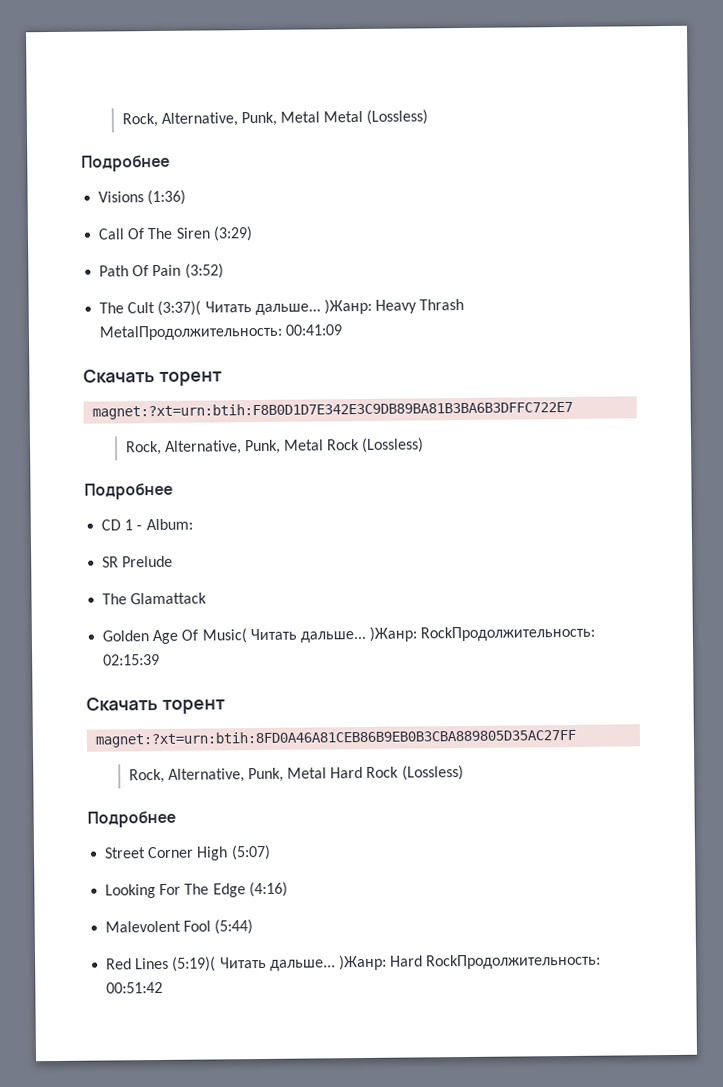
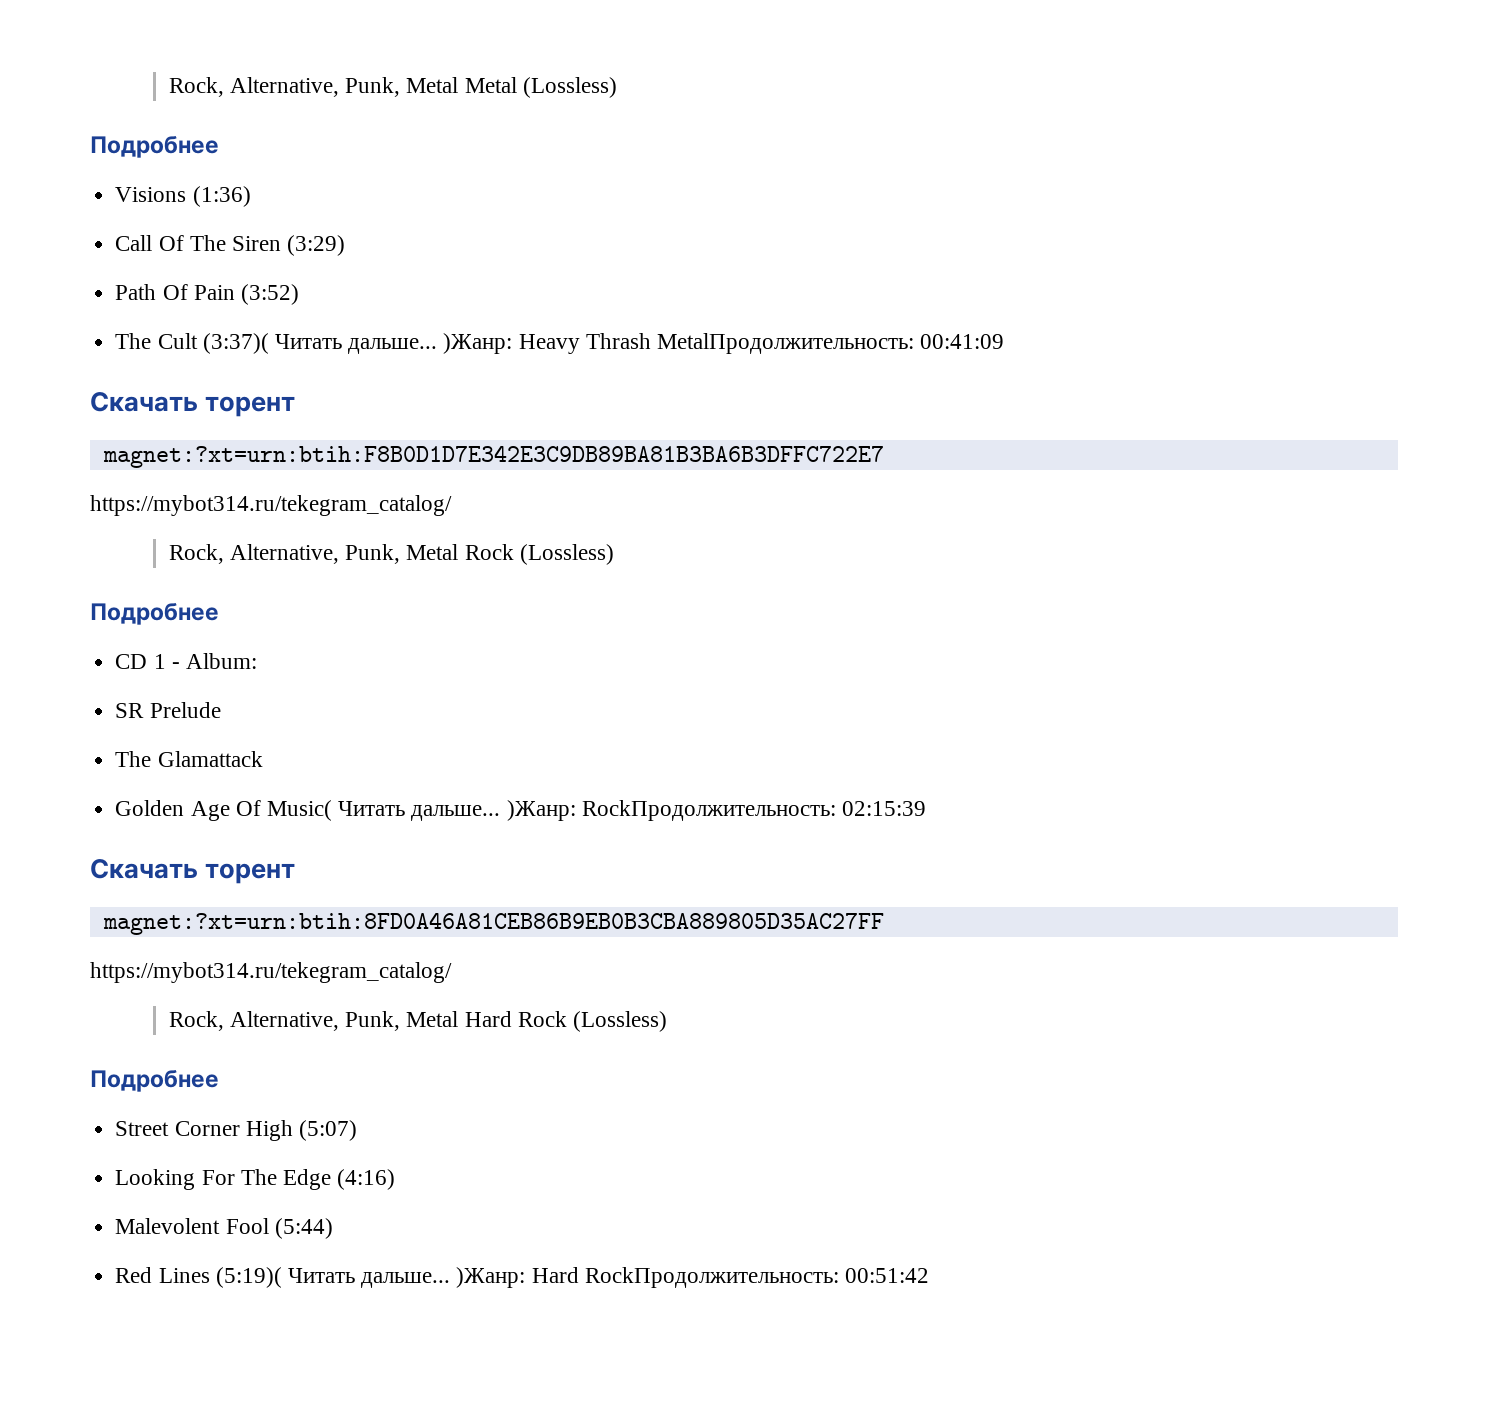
(574, 410) none -> [90,495,452,516] // https://mybot314.ru/tekegram_catalog/
(577, 738) none -> [90,962,452,983] // https://mybot314.ru/tekegram_catalog/

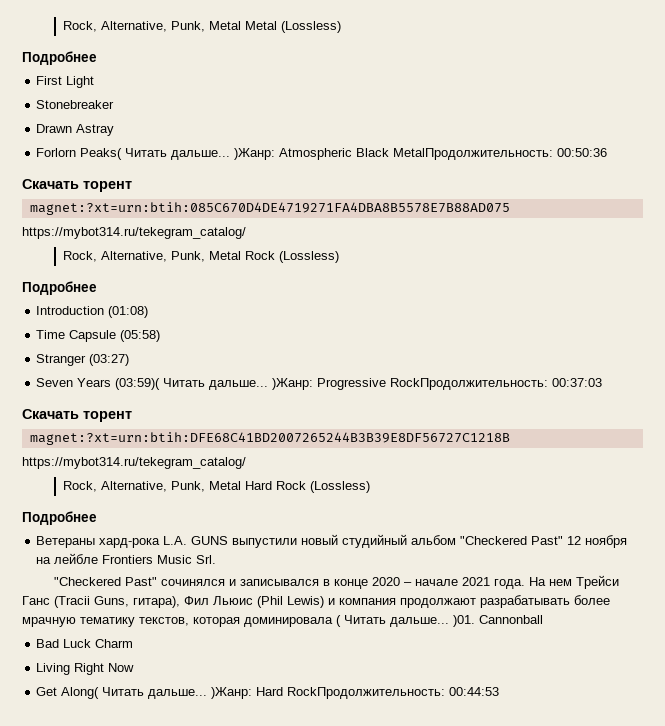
[115,186,251,207] [115,235,346,256] [115,284,299,305] [115,333,1005,354] [90,392,296,417] [102,445,884,468] Visions (1:36) // Call Of The Siren (3:29) // Path Of Pain (3:52) // The Cult (3:37)( Читать дальше... )Жанр: Heavy Thrash MetalПродолжительность: 00:41:09 // Скачать торент // magnet:?xt=urn:btih:F8B0D1D7E342E3C9DB89BA81B3BA6B3DFFC722E7 -> [36,76,95,88] [36,100,115,109] [36,124,115,136] [36,148,608,160] [22,179,132,192] [29,202,510,215] First Light // Stonebreaker // Drawn Astray // Forlorn Peaks( Читать дальше... )Жанр: Atmospheric Black MetalПродолжительность: 00:50:36 // Скачать торент // magnet:?xt=urn:btih:085C670D4DE4719271FA4DBA8B5578E7B88AD075
[115,653,257,669] [115,702,221,718] [115,751,263,767] [115,800,926,821] [90,859,296,884] [102,912,884,935] CD 1 - Album: // SR Prelude // The Glamattack // Golden Age Of Music( Читать дальше... )Жанр: RockПродолжительность: 02:15:39 // Скачать торент // magnet:?xt=urn:btih:8FD0A46A81CEB86B9EB0B3CBA889805D35AC27FF -> [36,306,149,318] [36,330,161,342] [36,354,130,366] [36,378,603,390] [22,409,132,422] [29,432,510,445] Introduction (01:08) // Time Capsule (05:58) // Stranger (03:27) // Seven Years (03:59)( Читать дальше... )Жанр: Progressive RockПродолжительность: 00:37:03 // Скачать торент // magnet:?xt=urn:btih:DFE68C41BD2007265244B3B39E8DF56727C1218B
[115,1120,357,1141] [115,1169,396,1190] [115,1218,333,1239] [115,1267,282,1288] Street Corner High (5:07) // Looking For The Edge (4:16) // Malevolent Fool (5:44) // Red Lines (5:19)( -> [36,534,628,548] [36,553,217,564] [54,575,620,589] [22,595,610,608] [22,615,543,627] [36,639,134,648] [36,663,135,675] [36,687,100,699] Ветераны хард-рока L.A. GUNS выпустили новый студийный альбом "Checkered Past" 12 ноября на лейбле Frontiers Music Srl. // "Checkered Past" сочинялся и записывался в конце 2020 – начале 2021 года. На нем Трейси Ганс (Tracii Guns, гитара), Фил Льюис (Phil Lewis) и компания продолжают разрабатывать более мрачную тематику текстов, которая доминировала ( Читать дальше... )01. Cannonball // Bad Luck Charm // Living Right Now // Get Along(
[844,1268,929,1283] 00:51:42 -> [449,687,500,696] 00:44:53

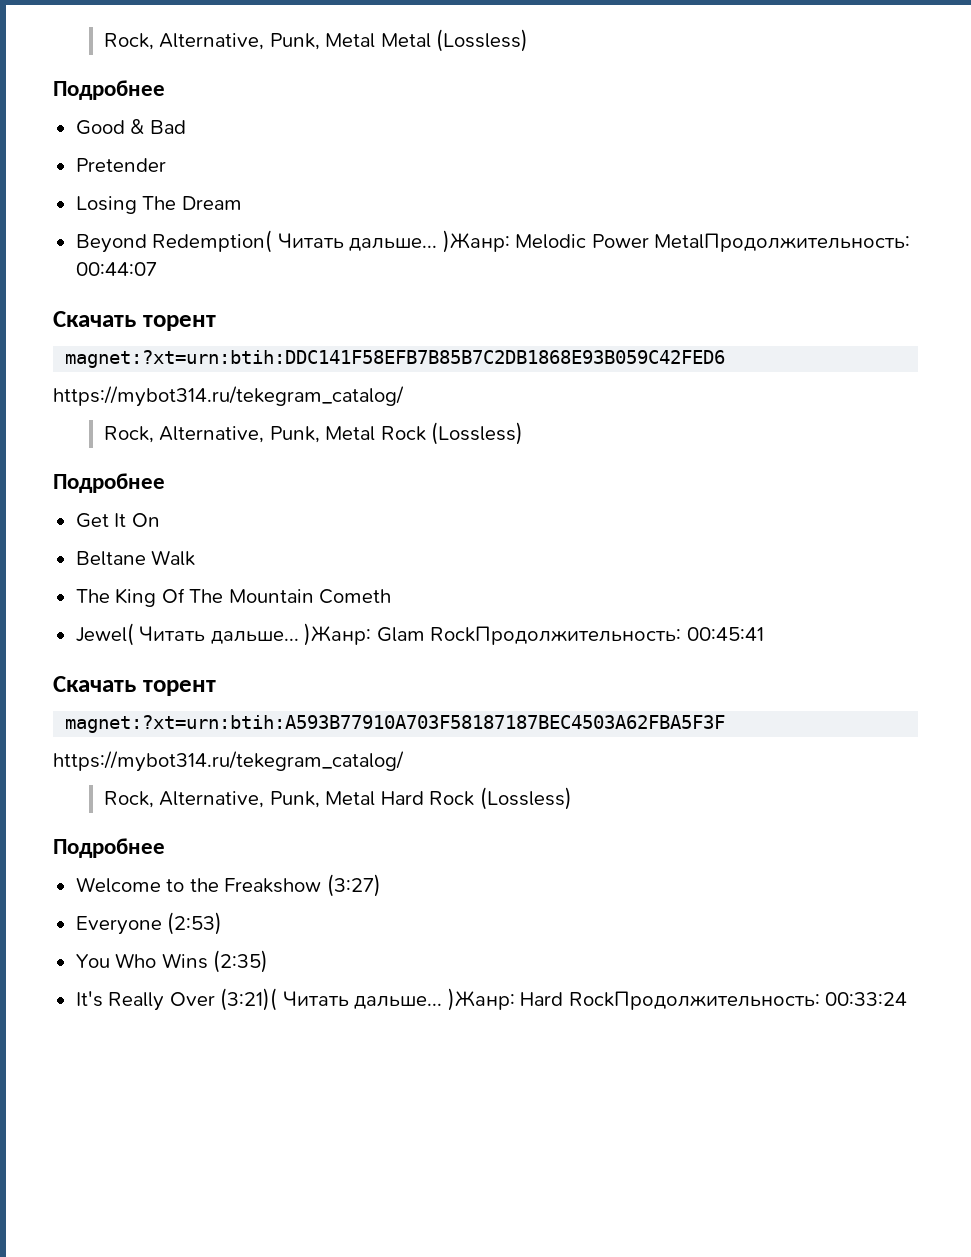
[36,76,95,88] [36,100,115,109] [36,124,115,136] [36,148,608,160] [22,179,132,192] [29,202,510,215] First Light // Stonebreaker // Drawn Astray // Forlorn Peaks( Читать дальше... )Жанр: Atmospheric Black MetalПродолжительность: 00:50:36 // Скачать торент // magnet:?xt=urn:btih:085C670D4DE4719271FA4DBA8B5578E7B88AD075 -> [75,119,186,135] [75,158,166,172] [75,196,242,214] [75,230,911,253] [75,262,157,276] [53,311,216,331] [65,350,726,368] Good & Bad // Pretender // Losing The Dream // Beyond Redemption( Читать дальше... )Жанр: Melodic Power MetalПродолжительность: 00:44:07 // Скачать торент // magnet:?xt=urn:btih:DDC141F58EFB7B85B7C2DB1868E93B059C42FED6
[36,306,149,318] [36,330,161,342] [36,354,130,366] [36,378,603,390] [22,409,132,422] [29,432,510,445] Introduction (01:08) // Time Capsule (05:58) // Stranger (03:27) // Seven Years (03:59)( Читать дальше... )Жанр: Progressive RockПродолжительность: 00:37:03 // Скачать торент // magnet:?xt=urn:btih:DFE68C41BD2007265244B3B39E8DF56727C1218B -> [75,513,160,528] [75,550,196,566] [75,588,392,607] [75,623,764,646] [53,676,216,696] [65,715,726,733] Get It On // Beltane Walk // The King Of The Mountain Cometh // Jewel( Читать дальше... )Жанр: Glam RockПродолжительность: 00:45:41 // Скачать торент // magnet:?xt=urn:btih:A593B77910A703F58187187BEC4503A62FBA5F3F
[36,534,628,548] [36,553,217,564] [54,575,620,589] [22,595,610,608] [22,615,543,627] [36,639,134,648] [36,663,135,675] [36,687,100,699] Ветераны хард-рока L.A. GUNS выпустили новый студийный альбом "Checkered Past" 12 ноября на лейбле Frontiers Music Srl. // "Checkered Past" сочинялся и записывался в конце 2020 – начале 2021 года. На нем Трейси Ганс (Tracii Guns, гитара), Фил Льюис (Phil Lewis) и компания продолжают разрабатывать более мрачную тематику текстов, которая доминировала ( Читать дальше... )01. Cannonball // Bad Luck Charm // Living Right Now // Get Along( -> [75,874,381,897] [75,912,223,935] [75,950,269,973] [75,988,278,1011] Welcome to the Freakshow (3:27) // Everyone (2:53) // You Who Wins (2:35) // It's Really Over (3:21)(
[449,687,500,696] 00:44:53 -> [825,992,908,1006] 00:33:24

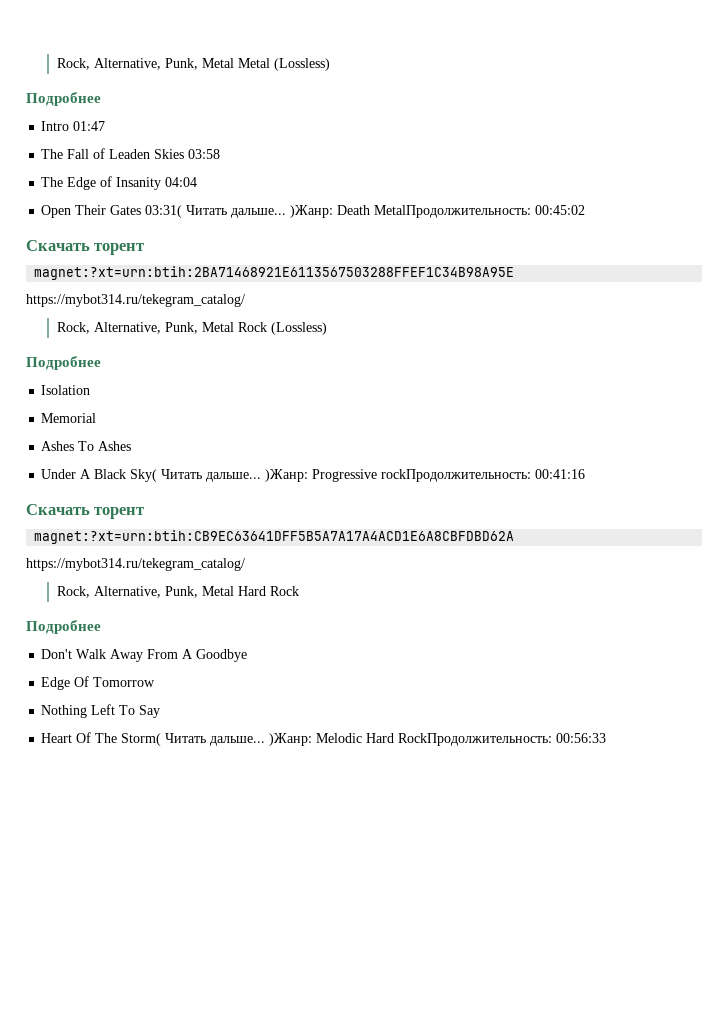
[75,119,186,135] [75,158,166,172] [75,196,242,214] [75,230,911,253] [75,262,157,276] [53,311,216,331] [65,350,726,368] Good & Bad // Pretender // Losing The Dream // Beyond Redemption( Читать дальше... )Жанр: Melodic Power MetalПродолжительность: 00:44:07 // Скачать торент // magnet:?xt=urn:btih:DDC141F58EFB7B85B7C2DB1868E93B059C42FED6 -> [41,121,106,131] [41,148,221,159] [41,176,198,190] [41,205,586,218] [26,240,145,255] [34,266,515,280] Intro 01:47 // The Fall of Leaden Skies 03:58 // The Edge of Insanity 04:04 // Open Their Gates 03:31( Читать дальше... )Жанр: Death MetalПродолжительность: 00:45:02 // Скачать торент // magnet:?xt=urn:btih:2BA71468921E6113567503288FFEF1C34B98A95E
[75,513,160,528] [75,550,196,566] [75,588,392,607] [75,623,764,646] [53,676,216,696] [65,715,726,733] Get It On // Beltane Walk // The King Of The Mountain Cometh // Jewel( Читать дальше... )Жанр: Glam RockПродолжительность: 00:45:41 // Скачать торент // magnet:?xt=urn:btih:A593B77910A703F58187187BEC4503A62FBA5F3F -> [41,385,91,395] [41,413,97,423] [41,441,132,451] [41,469,586,482] [26,504,145,519] [34,530,515,544] Isolation // Memorial // Ashes To Ashes // Under A Black Sky( Читать дальше... )Жанр: Progressive rockПродолжительность: 00:41:16 // Скачать торент // magnet:?xt=urn:btih:CB9EC63641DFF5B5A7A17A4ACD1E6A8CBFDBD62A
[480,787,573,810] [53,838,165,858] [75,874,381,897] [75,912,223,935] [75,950,269,973] [75,988,515,1011] (Lossless) // Подробнее // Welcome to the Freakshow (3:27) // Everyone (2:53) // You Who Wins (2:35) // It's Really Over (3:21)( Читать дальше... )Жанр: -> [26,620,101,634] [41,649,248,662] [41,676,156,690] [41,704,161,718] [41,732,363,746] // Подробнее // Don't Walk Away From A Goodbye // Edge Of Tomorrow // Nothing Left To Say // Heart Of The Storm( Читать дальше... )Жанр: Melodic
[825,992,908,1006] 00:33:24 -> [556,733,607,743] 00:56:33

